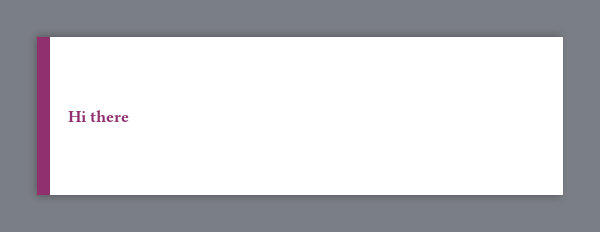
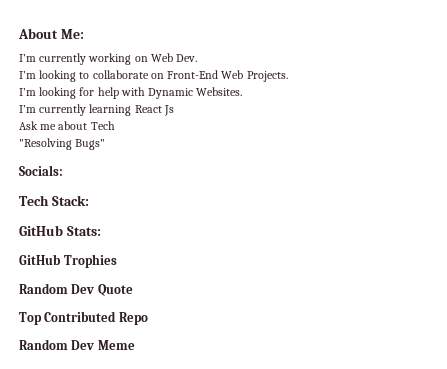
[68,110,130,122] Hi there -> [18,28,84,39] [19,53,198,65] [19,70,288,82] [19,87,243,99] [19,104,174,116] [19,121,115,130] [19,138,106,150] [19,165,63,176] [19,195,89,206] [19,225,101,236] [19,254,117,268] [19,283,133,296] [19,311,148,325] [19,339,135,350] About Me: // I’m currently working on Web Dev. // I’m looking to collaborate on Front-End Web Projects. // I’m looking for help with Dynamic Websites. // I’m currently learning React Js // Ask me about Tech // "Resolving Bugs" // Socials: // Tech Stack: // GitHub Stats: // GitHub Trophies // Random Dev Quote // Top Contributed Repo // Random Dev Meme

